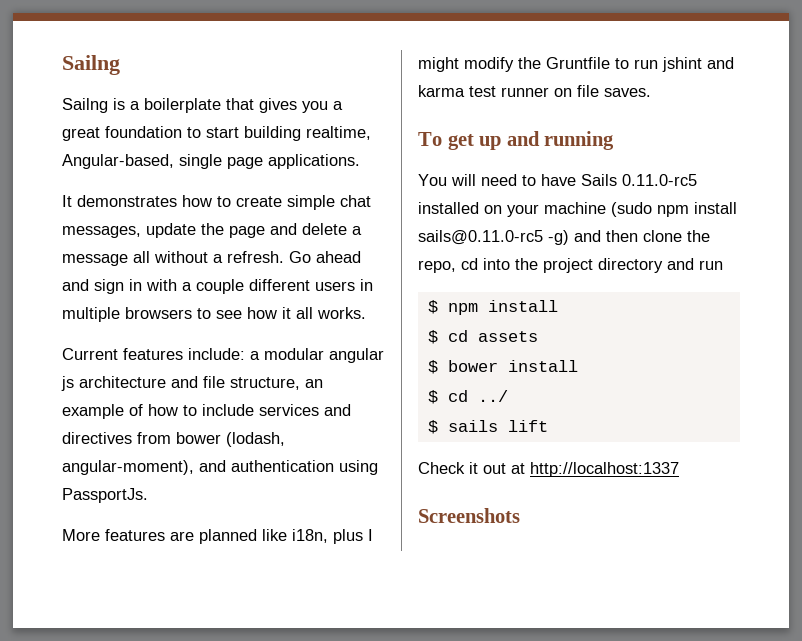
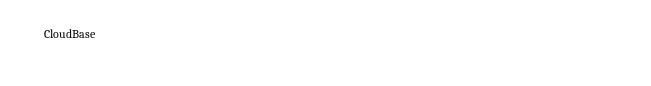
[62,55,120,75] [62,98,343,113] [62,126,371,141] [62,154,360,169] [62,195,371,210] [62,223,362,238] [62,251,361,266] [62,279,373,294] [62,307,366,322] [62,348,384,363] [61,376,323,391] [62,404,351,419] [62,432,285,447] [62,460,378,475] [62,488,148,503] [62,529,373,544] [418,57,734,72] [418,85,651,97] [418,131,615,150] [418,174,697,186] [418,202,737,217] [418,230,710,245] [418,258,723,273] [427,300,558,315] [427,330,538,344] [427,360,578,374] [427,390,508,404] [427,420,548,434] [418,462,679,477] [418,508,520,523] Sailng // Sailng is a boilerplate that gives you a great foundation to start building realtime, Angular-based, single page applications. // It demonstrates how to create simple chat messages, update the page and delete a message all without a refresh. Go ahead and sign in with a couple different users in multiple browsers to see how it all works. // Current features include: a modular angular js architecture and file structure, an example of how to include services and directives from bower (lodash, angular-moment), and authentication using PassportJs. // More features are planned like i18n, plus I might modify the Gruntfile to run jshint and karma test runner on file saves. // To get up and running // You will need to have Sails 0.11.0-rc5 installed on your machine (sudo npm install sails@0.11.0-rc5 -g) and then clone the repo, cd into the project directory and run // $ npm install // $ cd assets // $ bower install // $ cd ../ // $ sails lift // Check it out at http://localhost:1337 // Screenshots -> [44,29,96,38] CloudBase

